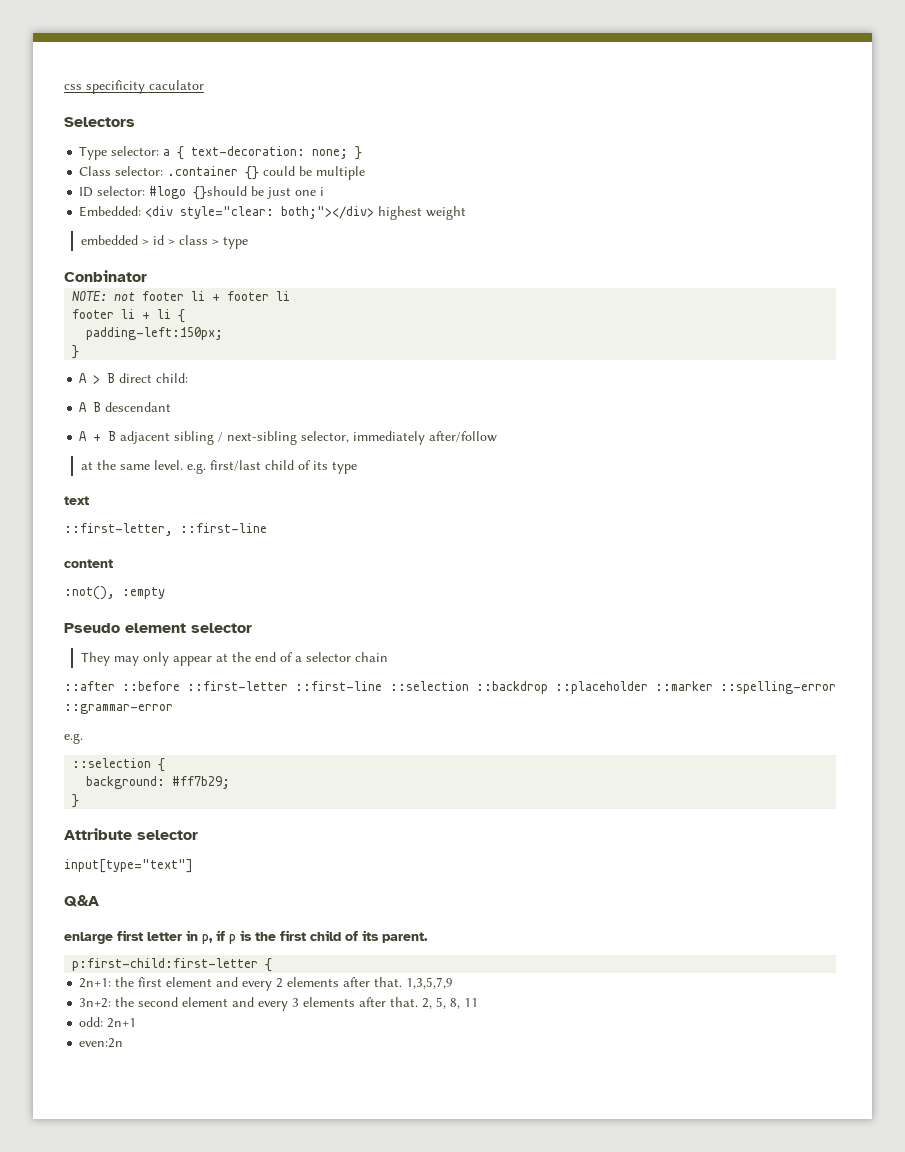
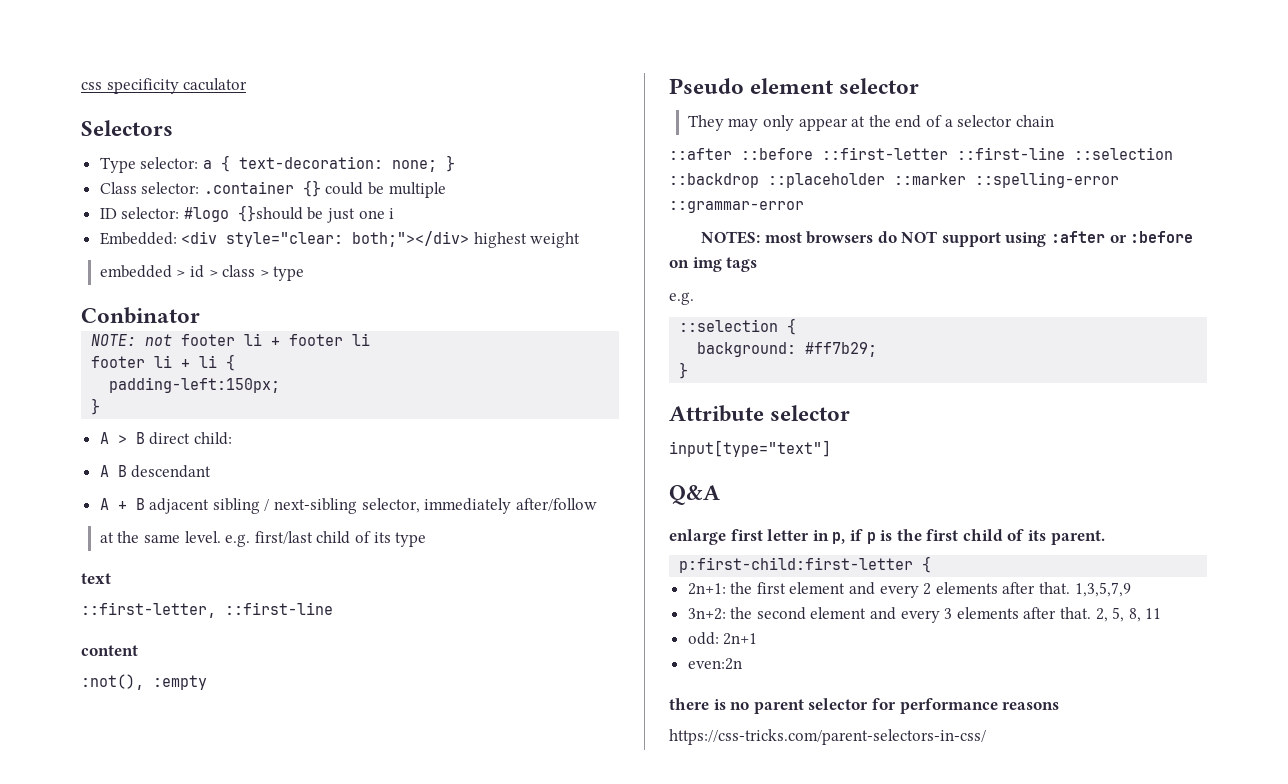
(173, 709) none -> [700,231,1194,247] [669,257,758,272] // NOTES: most browsers do NOT support using :after or :before on img tags
(124, 1043) none -> [669,698,1060,714] [669,729,986,745] // there is no parent selector for performance reasons // https://css-tricks.com/parent-selectors-in-css/

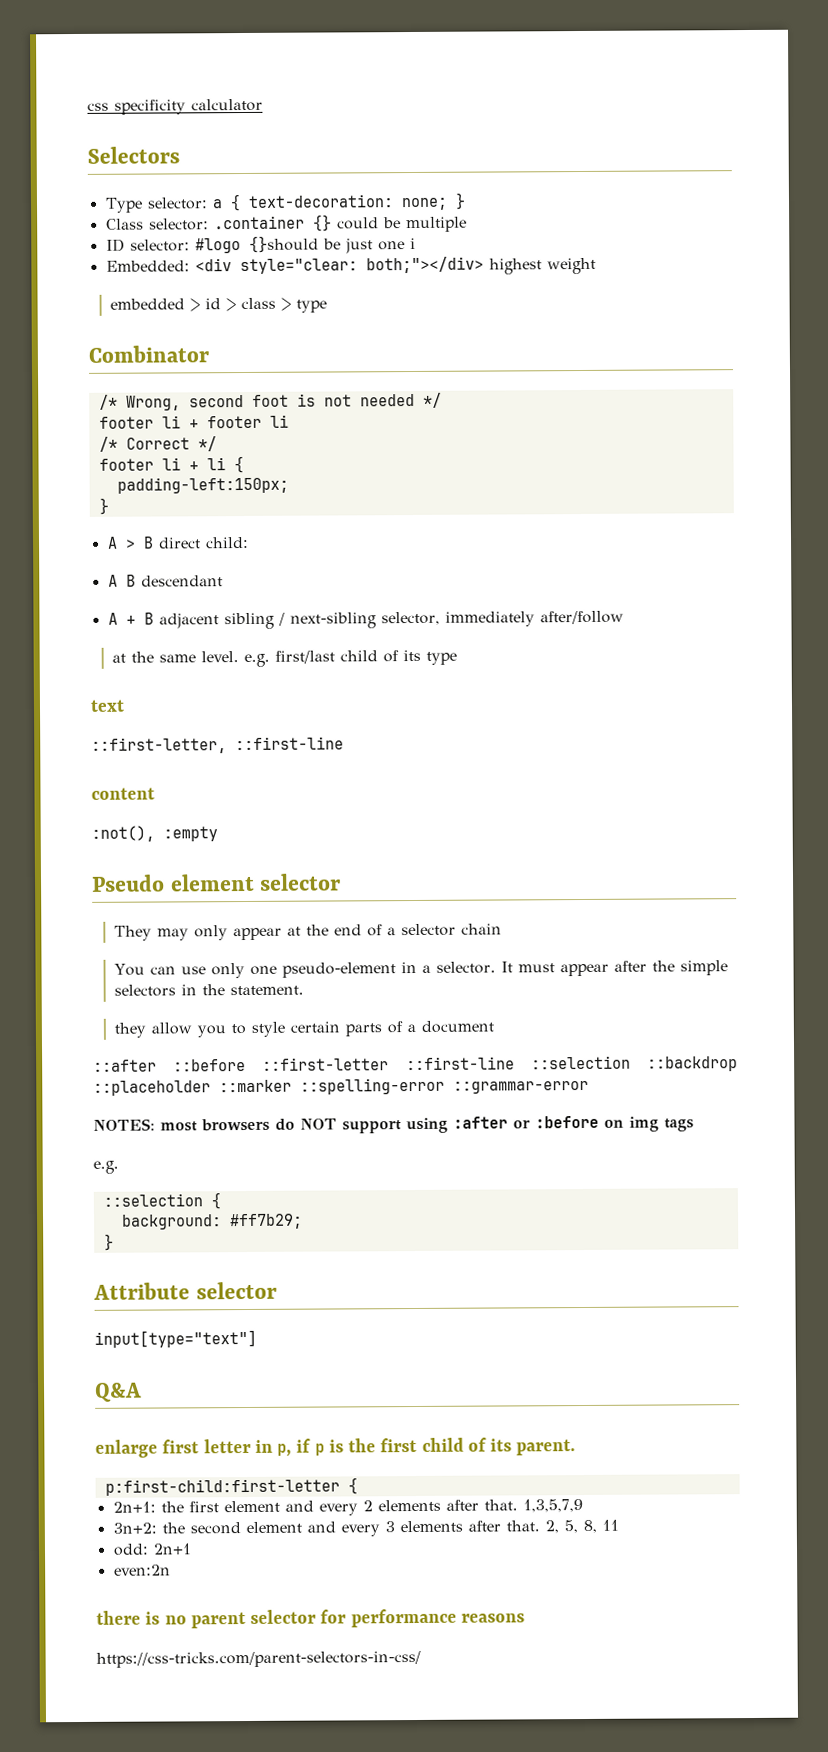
[183,78,248,91] caculator -> [191,98,263,112] calculator
[81,307,200,324] [91,334,173,346] Conbinator // NOTE: not -> [88,345,209,363] [98,392,442,411] Combinator // /* Wrong, second foot is not needed */ //
(371, 339) none -> [98,436,217,452] // /* Correct */
(1054, 121) none -> [113,960,728,979] [113,984,304,997] [113,1020,494,1038] // You can use only one pseudo-element in a selector. It must appear after the simple selectors in the statement. // they allow you to style certain parts of a document

